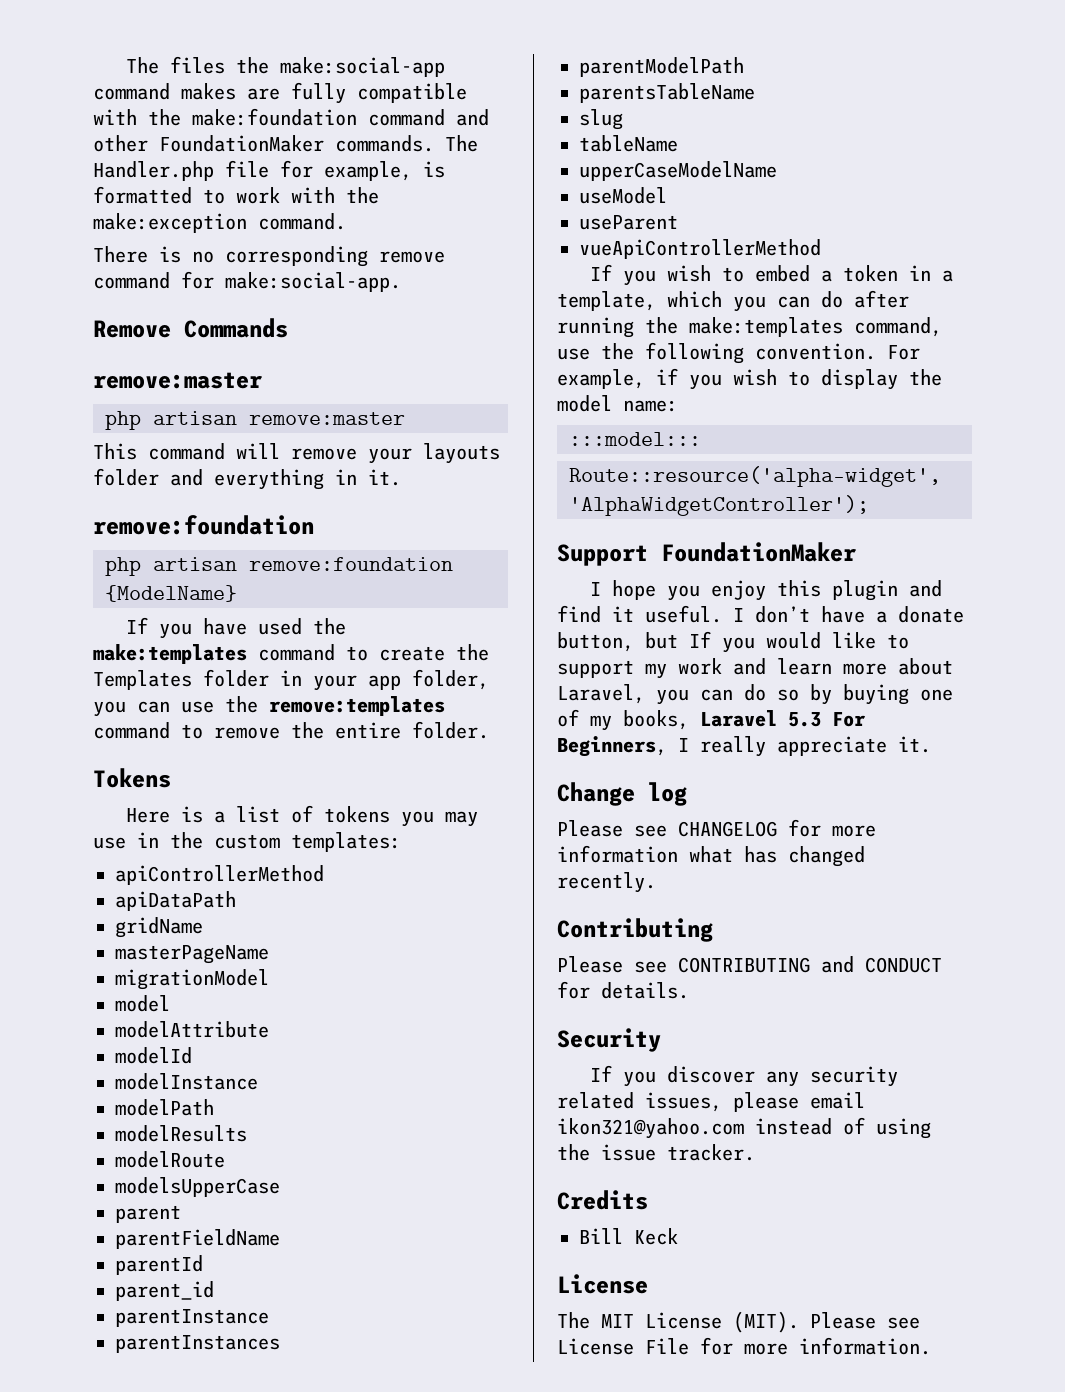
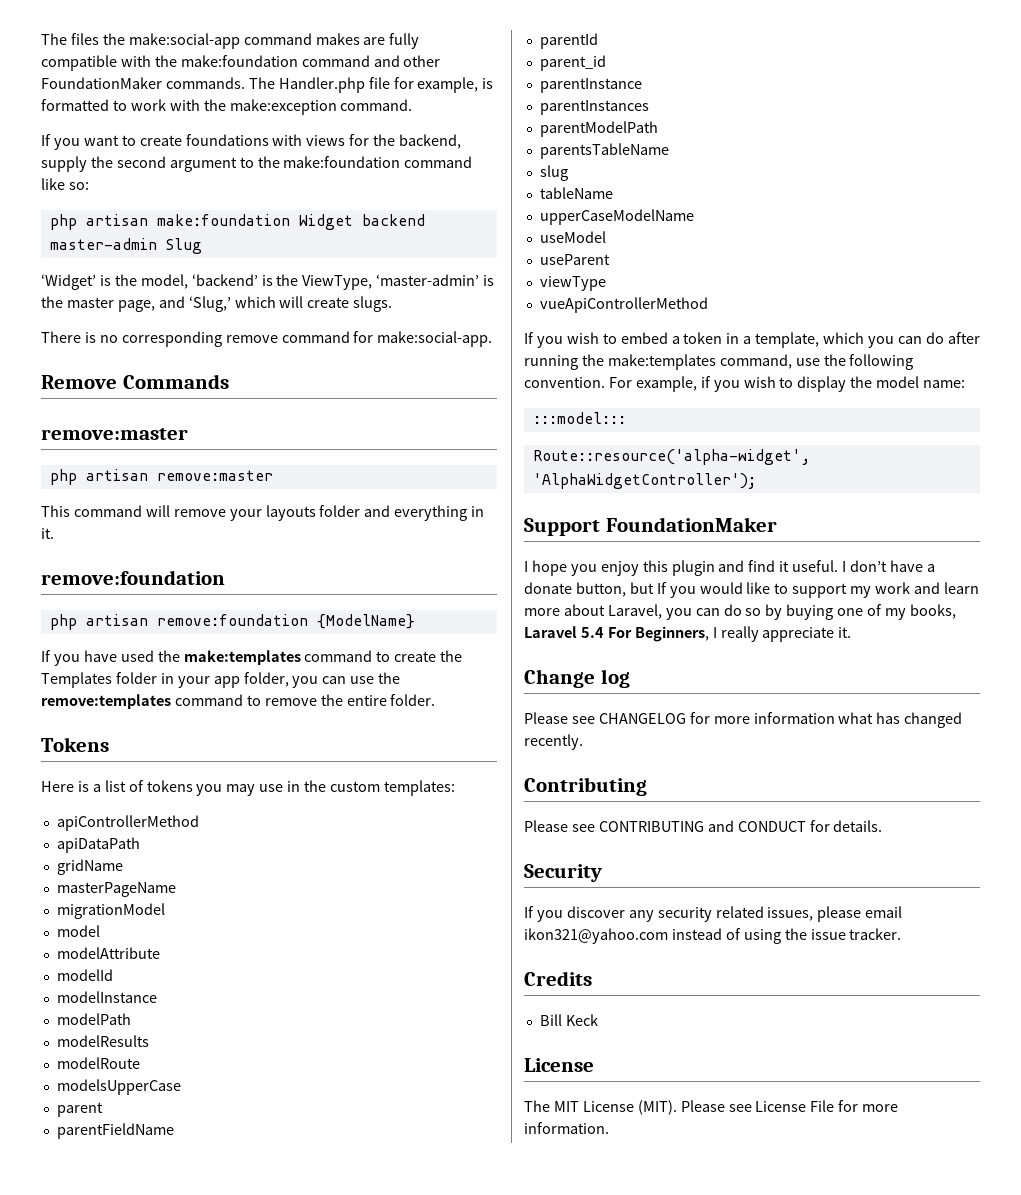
(346, 221) none -> [41,134,462,150] [41,156,473,172] [41,178,89,190] [49,214,425,230] [49,238,202,254] [41,274,495,290] [41,296,393,312] // If you want to create foundations with views for the backend, supply the second argument to the make:foundation command like so: // php artisan make:foundation Widget backend master-admin Slug // ‘Widget’ is the model, ‘backend’ is the ViewType, ‘master-admin’ is the master page, and ‘Slug,’ which will create slugs.
(678, 222) none -> [539,276,606,291] // viewType
[788,712,821,727] 5.3 -> [580,627,604,638] 5.4

